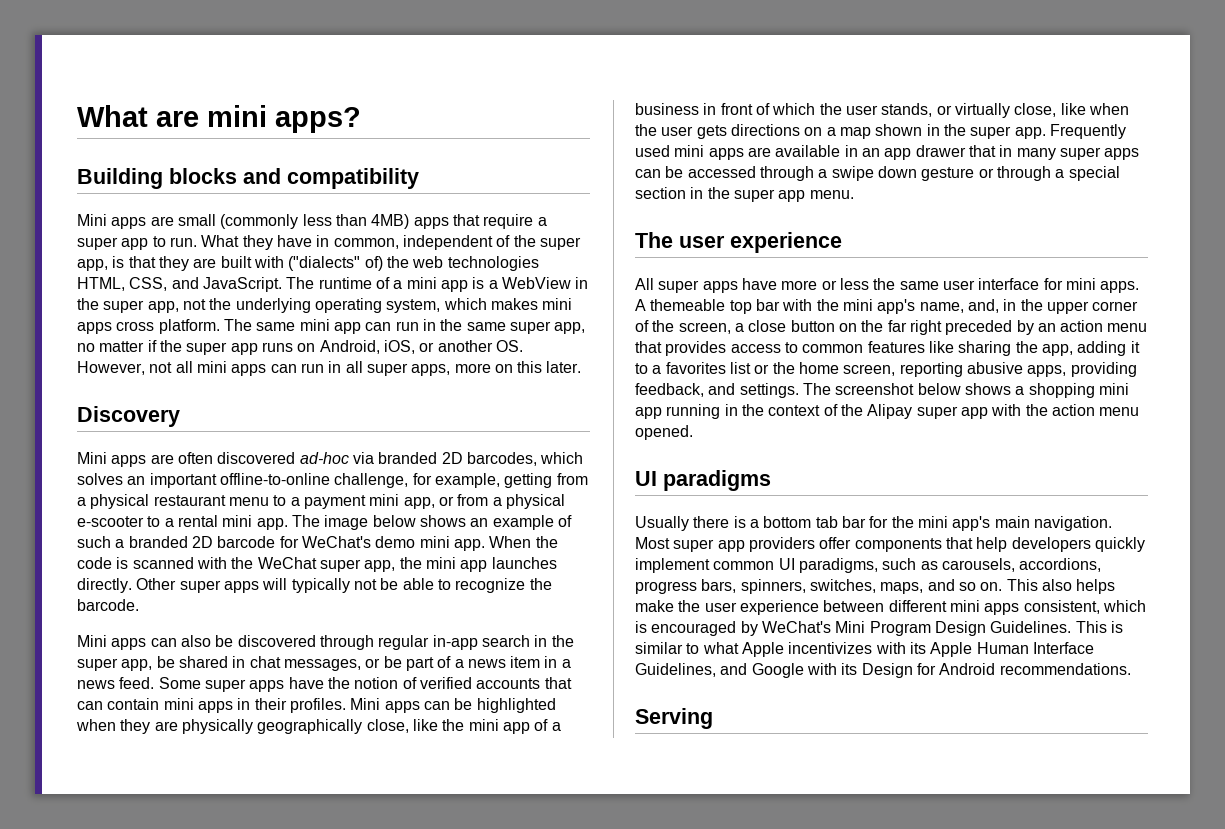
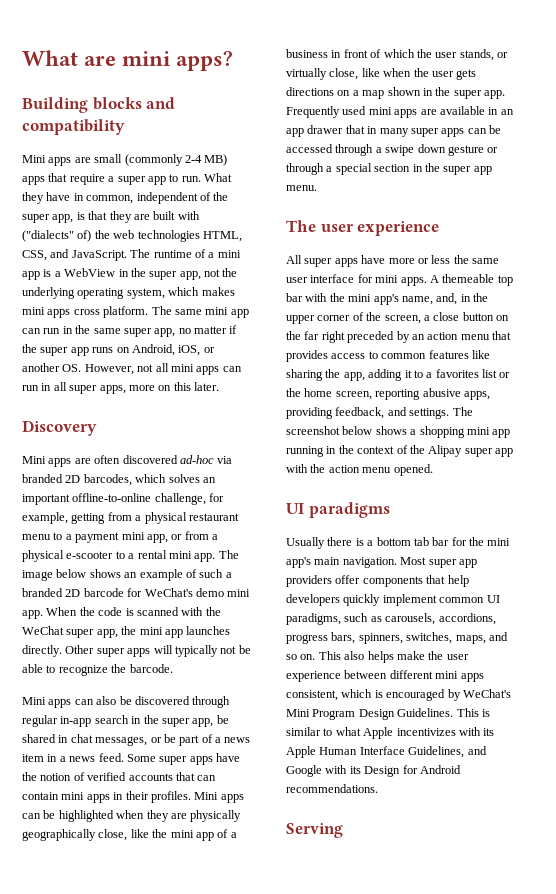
[302,214,410,229] less than 4MB) -> [184,154,228,166] 2-4 MB)

